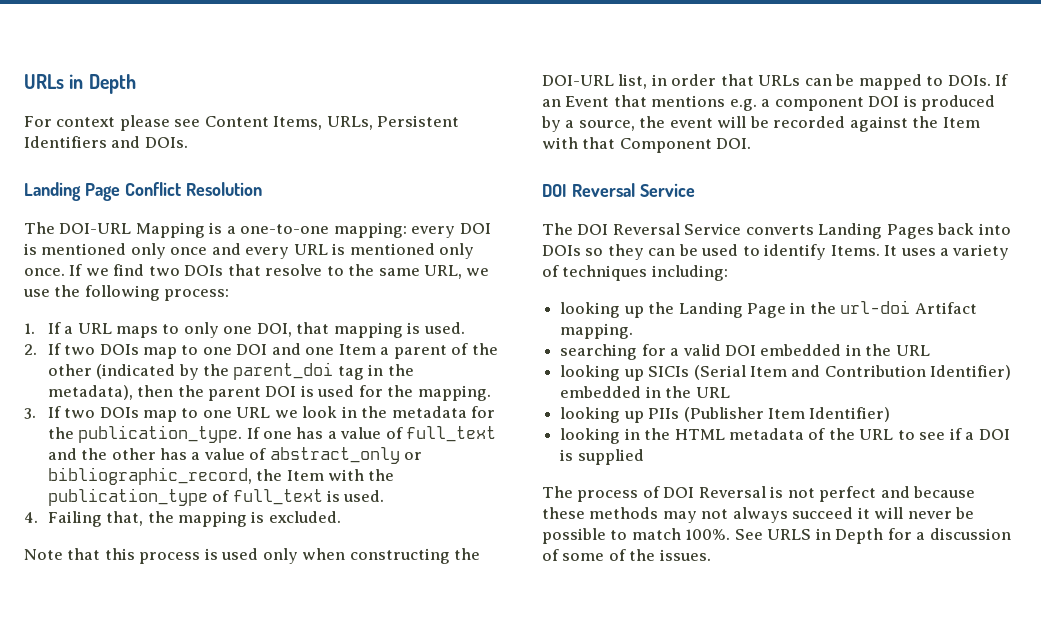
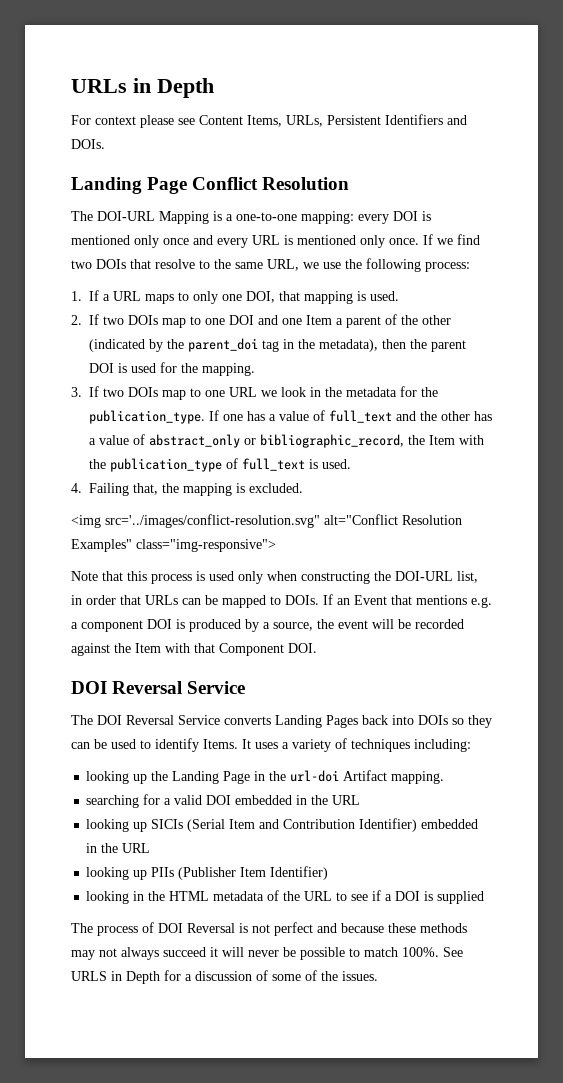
(341, 517) none -> [71,514,462,528] [71,539,276,552] // <img src='../images/conflict-resolution.svg" alt="Conflict Resolution Examples" class="img-responsive">

